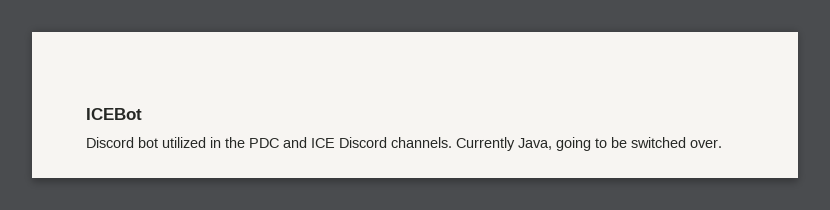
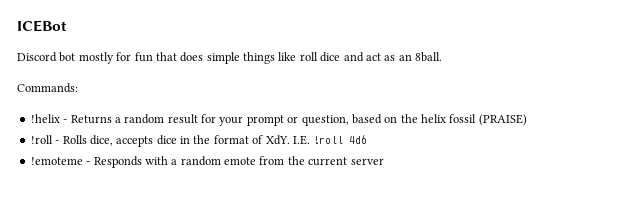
[162,137,722,151] utilized in the PDC and ICE Discord channels. Currently Java, going to be switched over. -> [78,52,442,64] [17,83,78,93] [30,114,527,126] [30,135,368,147] [30,156,384,168] mostly for fun that does simple things like roll dice and act as an 8ball. // Commands: // !helix - Returns a random result for your prompt or question, based on the helix fossil (PRAISE) // !roll - Rolls dice, accepts dice in the format of XdY. I.E. !roll 4d6 // !emoteme - Responds with a random emote from the current server

